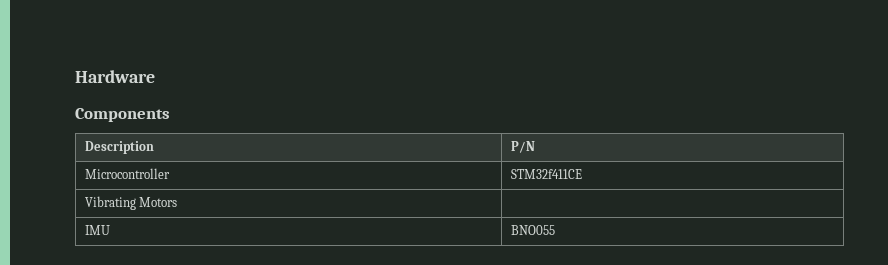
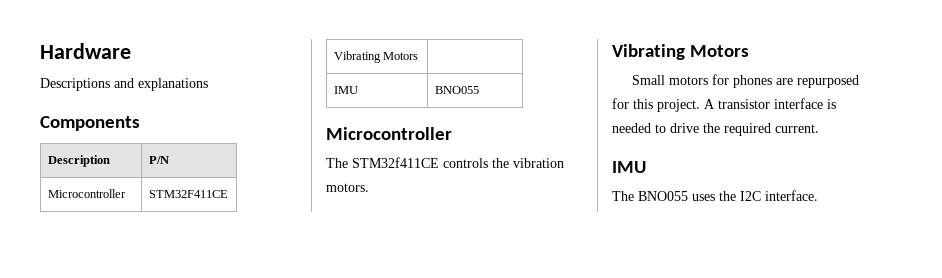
(155, 76) none -> [40,78,208,91] // Descriptions and explanations
[510,169,582,179] STM32f411CE -> [148,190,228,198] STM32F411CE
(555, 230) none -> [326,127,452,140] [326,157,564,168] [326,183,369,192] [612,44,750,60] [632,74,860,88] [612,98,836,112] [612,123,819,136] [612,161,646,173] [612,190,818,201] // Microcontroller // The STM32f411CE controls the vibration motors. // Vibrating Motors // Small motors for phones are repurposed for this project. A transistor interface is needed to drive the required current. // IMU // The BNO055 uses the I2C interface.

